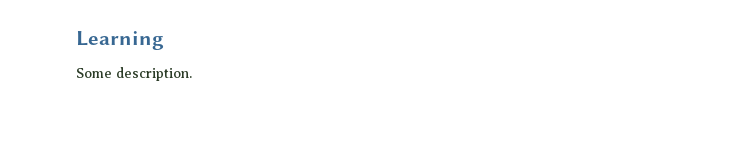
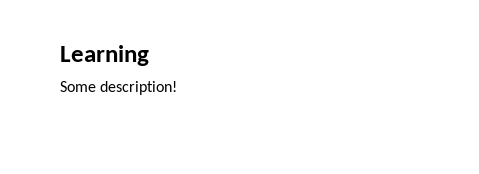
[116,67,192,81] description. -> [100,81,178,95] description!

